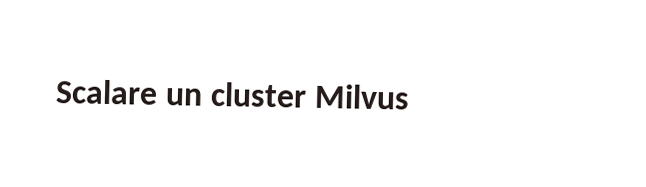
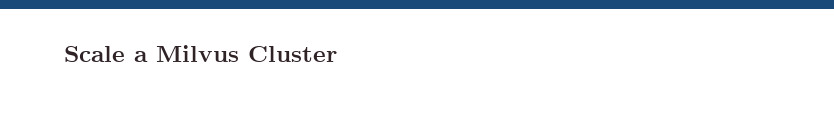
[55,79,411,110] Scalare un cluster Milvus -> [64,45,337,62] Scale a Milvus Cluster

